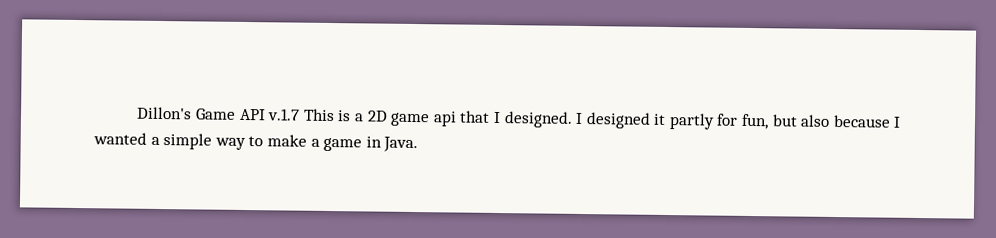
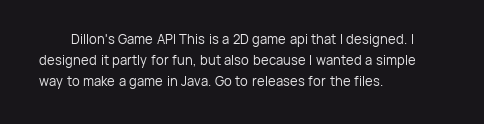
[267,108,301,121] v.1.7 -> (176, 39) none
(419, 144) none -> [214,76,384,86] Go to releases for the files.

